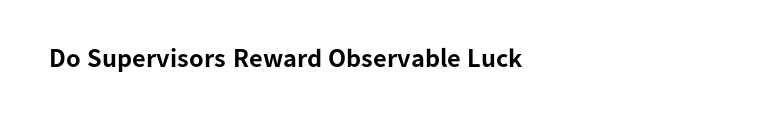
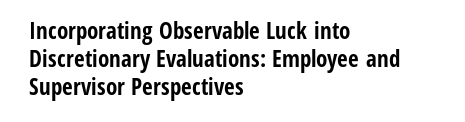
[49,47,524,72] Do Supervisors Reward Observable Luck -> [29,21,350,45] [29,49,400,73] [29,77,245,101] Incorporating Observable Luck into Discretionary Evaluations: Employee and Supervisor Perspectives

